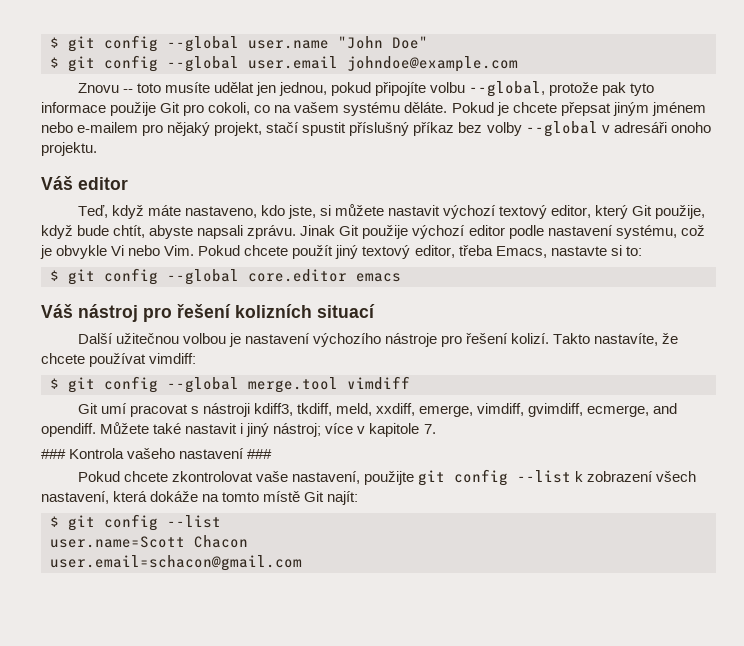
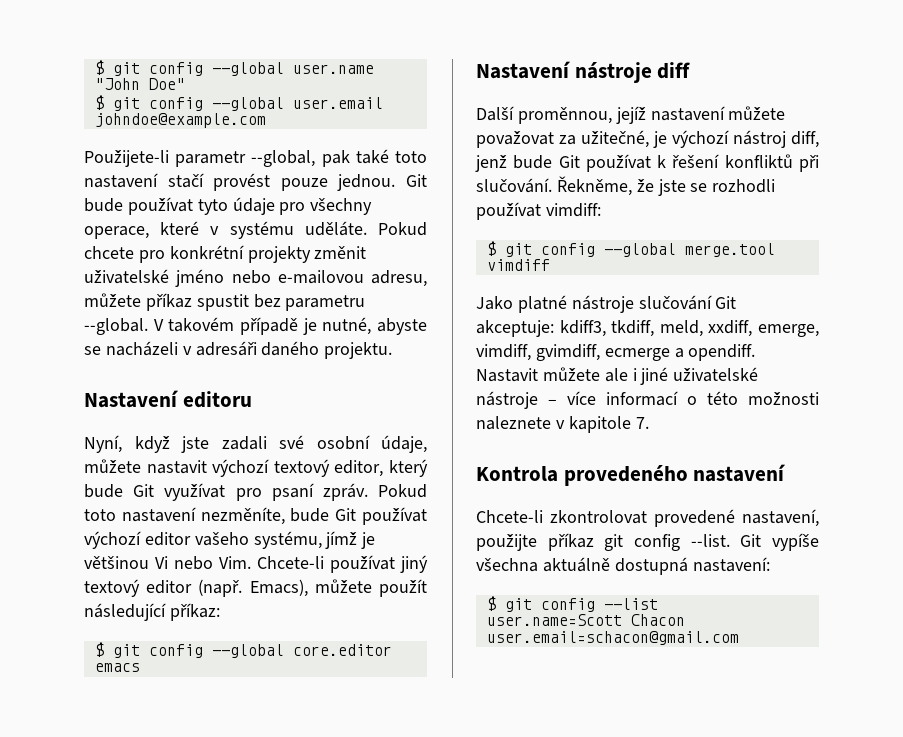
[77,81,655,97] [41,102,706,116] [41,121,598,137] Znovu -- toto musíte udělat jen jednou, pokud připojíte volbu --global, protože pak tyto informace použije Git pro cokoli, co na vašem systému děláte. Pokud je chcete přepsat jiným jménem nebo e-mailem pro nějaký projekt, stačí spustit příslušný příkaz bez volby --global -> [84,149,427,167] [84,173,427,191] [84,197,373,215] [84,221,427,239] [84,245,367,263] [84,269,427,287] [84,293,366,311] [84,317,428,335] [84,341,178,356] Použijete-li parametr --global, pak také toto nastavení stačí provést pouze jednou. Git bude používat tyto údaje pro všechny operace, které v systému uděláte. Pokud chcete pro konkrétní projekty změnit uživatelské jméno nebo e-mailovou adresu, můžete příkaz spustit bez parametru --global. V takovém případě je nutné, abyste se nacházeli
[670,122,711,133] onoho -> [261,341,320,356] daného
[41,176,128,190] [77,205,331,219] Váš editor // Teď, když máte nastaveno, kdo jste, si -> [84,390,252,408] [84,435,427,453] Nastavení editoru // Nyní, když jste zadali své osobní údaje,
[632,205,706,219] [41,225,705,239] [40,245,642,259] Git použije, když bude chtít, abyste napsali zprávu. Jinak Git použije výchozí editor podle nastavení systému, což je obvykle Vi nebo Vim. Pokud chcete použít jiný textový editor, třeba Emacs, nastavte si to: -> [84,483,428,501] [84,507,428,525] [84,531,376,549] [84,555,428,573] [84,579,427,597] [84,603,220,621] bude Git využívat pro psaní zpráv. Pokud toto nastavení nezměníte, bude Git používat výchozí editor vašeho systému, jímž je většinou Vi nebo Vim. Chcete-li používat jiný textový editor (např. Emacs), můžete použít následující příkaz:
[41,304,375,322] [77,333,679,347] [41,353,85,364] Váš nástroj pro řešení kolizních situací // Další užitečnou volbou je nastavení výchozího nástroje pro řešení kolizí. Takto nastavíte, že chcete -> [476,61,691,83] [476,106,786,124] [476,130,819,148] [475,154,819,172] [476,176,776,196] Nastavení nástroje diff // Další proměnnou, jejíž nastavení můžete považovat za užitečné, je výchozí nástroj diff, jenž bude Git používat k řešení konfliktů při slučování. Řekněme, že jste se rozhodli
[77,403,250,417] Git umí pracovat s nástroji -> [476,295,737,313] [476,320,554,337] Jako platné nástroje slučování Git akceptuje:
[587,403,678,417] [41,422,436,437] [41,448,273,459] [77,471,288,482] ecmerge, and opendiff. Můžete také nastavit i jiný nástroj; více v kapitole 7. // ### Kontrola vašeho nastavení ### // Pokud chcete zkontrolovat vaše -> [604,344,756,361] [476,367,759,385] [476,391,819,409] [476,416,649,433] [476,464,786,486] [476,509,735,527] ecmerge a opendiff. Nastavit můžete ale i jiné uživatelské nástroje – více informací o této možnosti naleznete v kapitole 7. // Kontrola provedeného nastavení // Chcete-li zkontrolovat provedené
[417,469,697,486] [41,491,359,505] git config --list k zobrazení všech nastavení, která dokáže na tomto místě Git najít: -> [547,533,819,551] [476,557,770,575] příkaz git config --list. Git vypíše všechna aktuálně dostupná nastavení:

